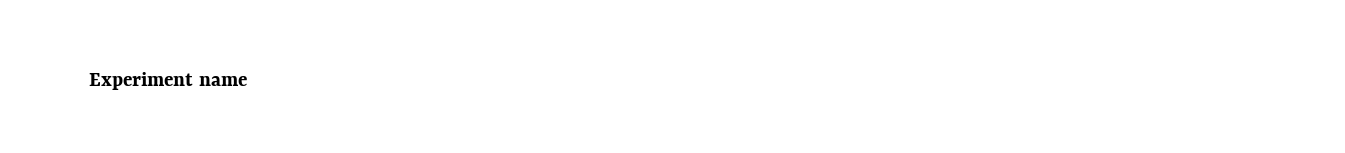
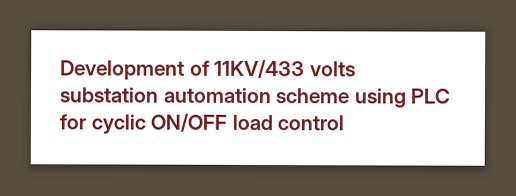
[89,72,247,90] Experiment name -> [60,59,356,80] [59,87,452,108] [59,113,345,135] Development of 11KV/433 volts substation automation scheme using PLC for cyclic ON/OFF load control

